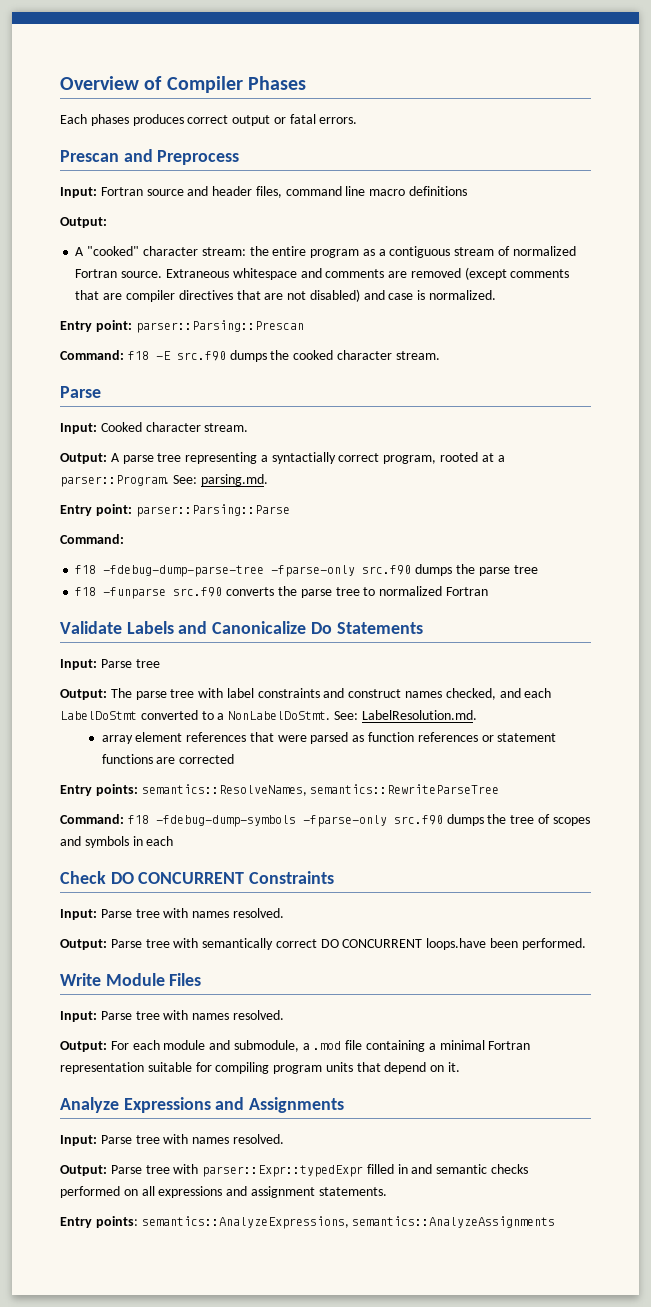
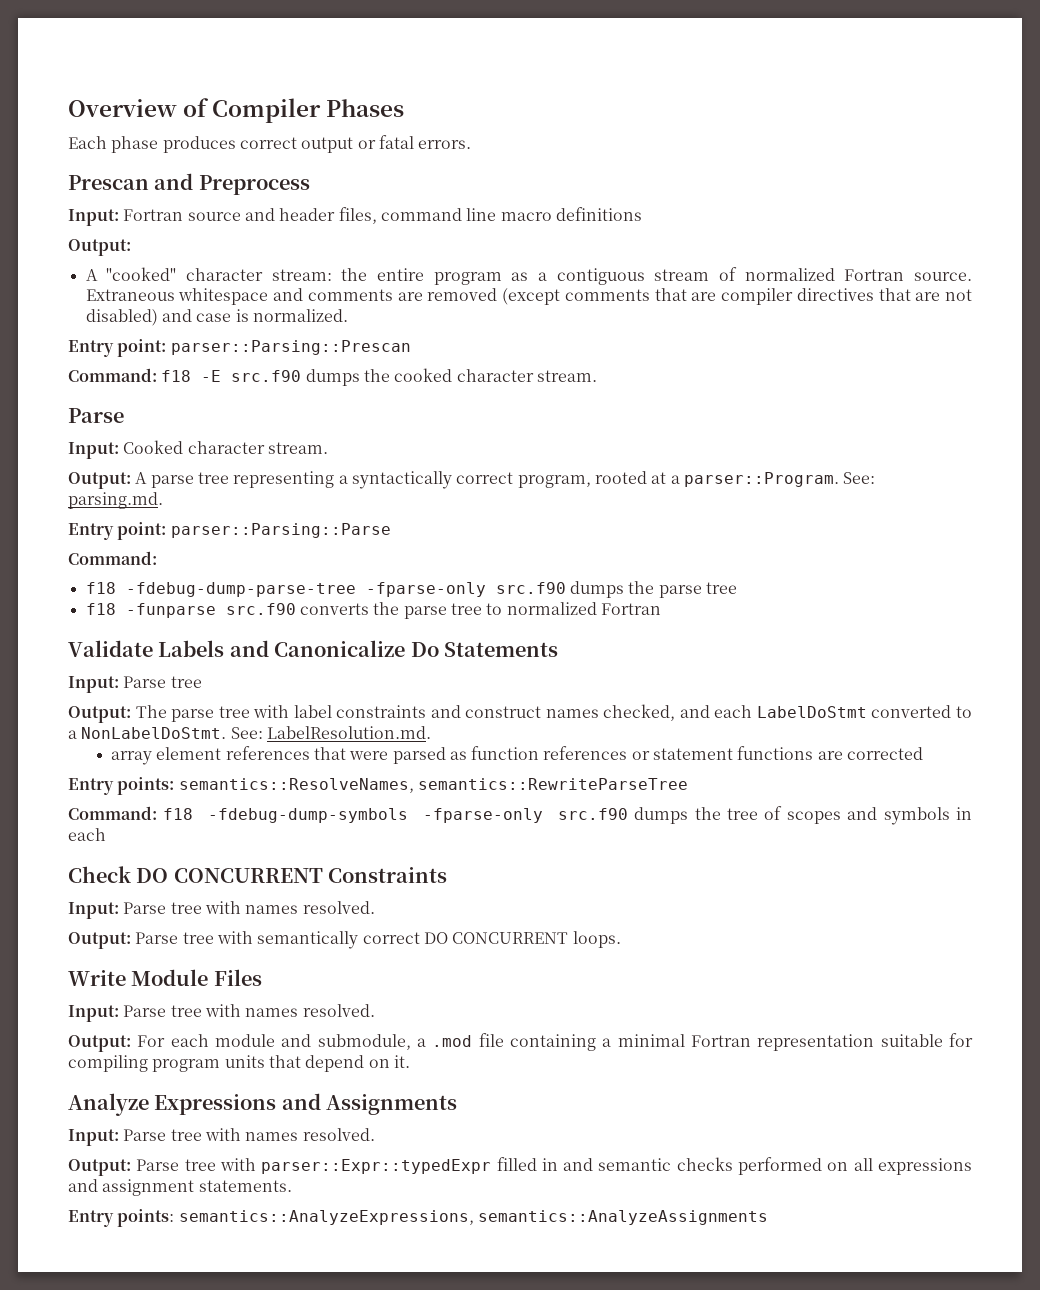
[90,114,129,126] phases -> [111,136,159,153] phase
[271,452,336,464] syntactially -> [351,471,452,489] syntactically
[426,938,586,950] loops.have been performed. -> [572,931,621,948] loops.

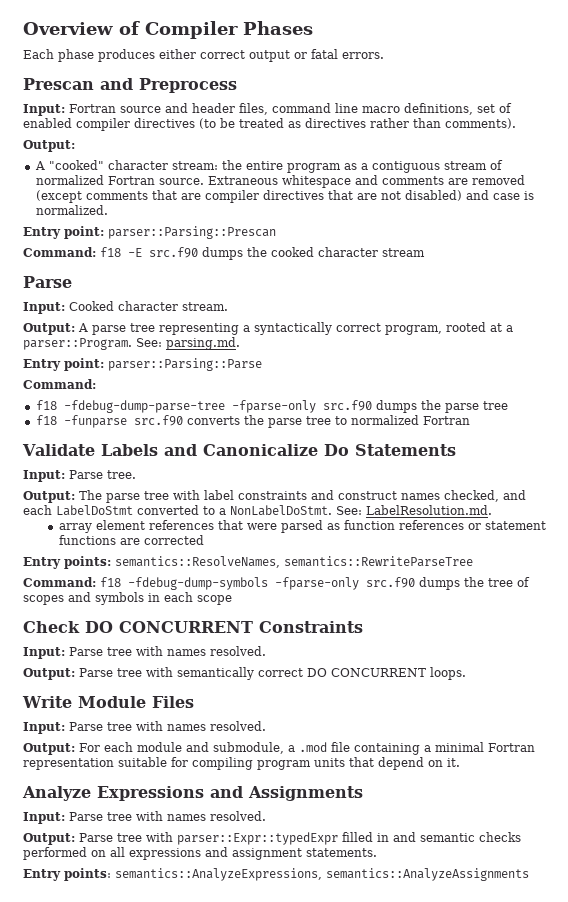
(236, 144) none -> [159,49,196,59] either
[555,207,642,221] definitions -> [404,103,512,115] [23,118,516,131] definitions, set of enabled compiler directives (to be treated as directives rather than comments).
[536,370,597,382] stream. -> [382,248,425,257] stream
[170,676,202,688] tree -> [107,470,136,479] tree.
(106, 834) none -> [197,595,232,605] scope

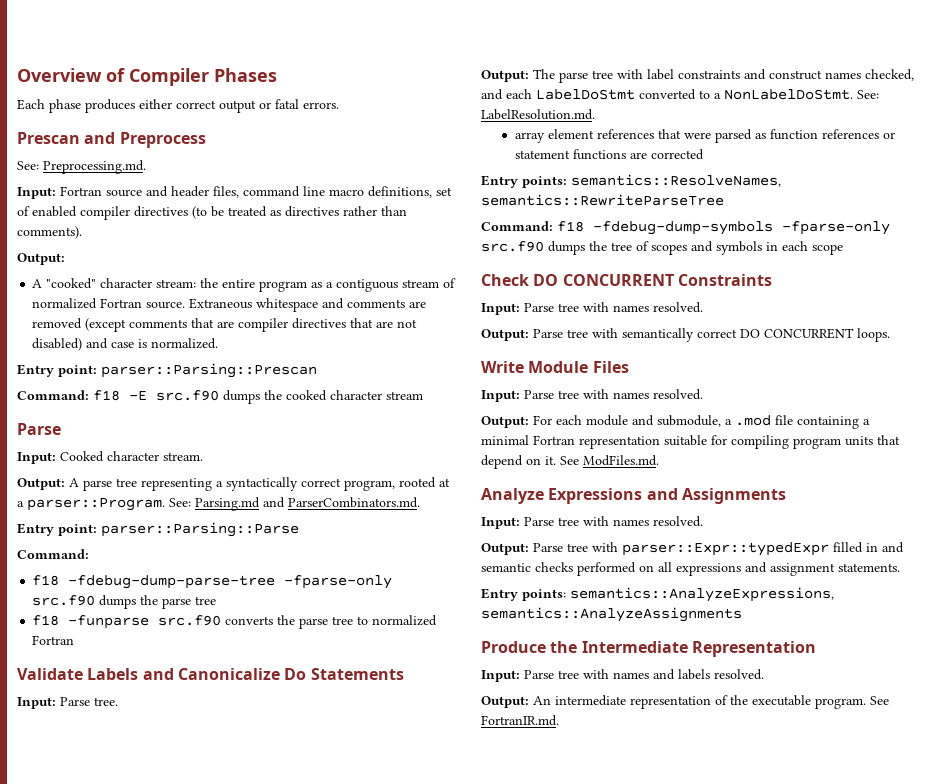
(237, 85) none -> [17,160,146,174] // See: Preprocessing.md.
[166,337,240,350] parsing.md. -> [195,497,420,511] Parsing.md and ParserCombinators.md.
(460, 762) none -> [560,455,659,466] See ModFiles.md.
(529, 874) none -> [481,641,816,657] [481,669,764,682] [481,695,889,709] [481,715,559,726] // Produce the Intermediate Representation // Input: Parse tree with names and labels resolved. // Output: An intermediate representation of the executable program. See FortranIR.md.

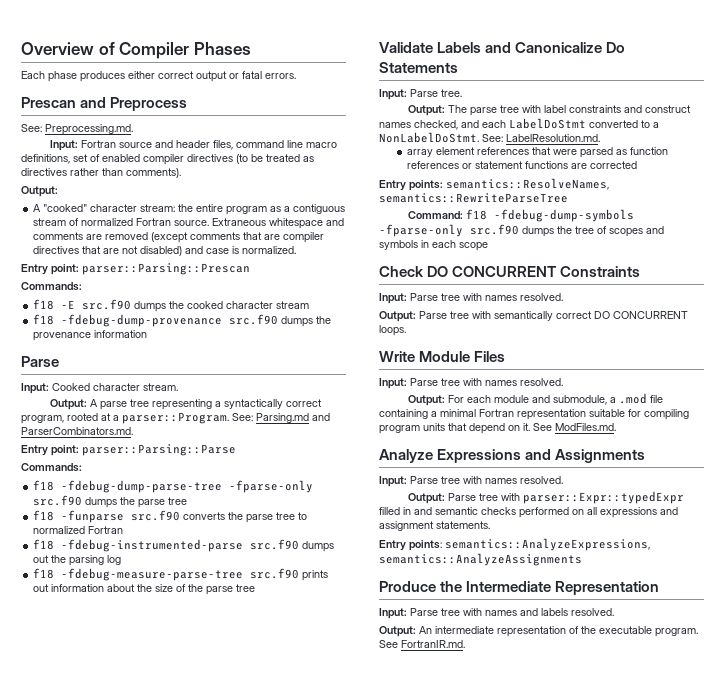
[17,390,89,400] Command: -> [21,282,82,291] Commands: //
(423, 395) none -> [33,314,332,327] [33,330,148,341] // f18 -fdebug-dump-provenance src.f90 dumps the provenance information
[17,549,89,559] Command: -> [21,463,82,472] Commands:
(75, 640) none -> [33,539,335,552] [33,555,122,566] [33,568,329,581] [33,584,256,595] // f18 -fdebug-instrumented-parse src.f90 dumps out the parsing log // f18 -fdebug-measure-parse-tree src.f90 prints out information about the size of the parse tree

